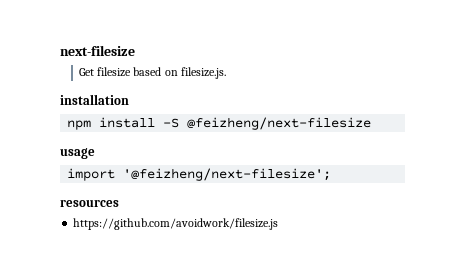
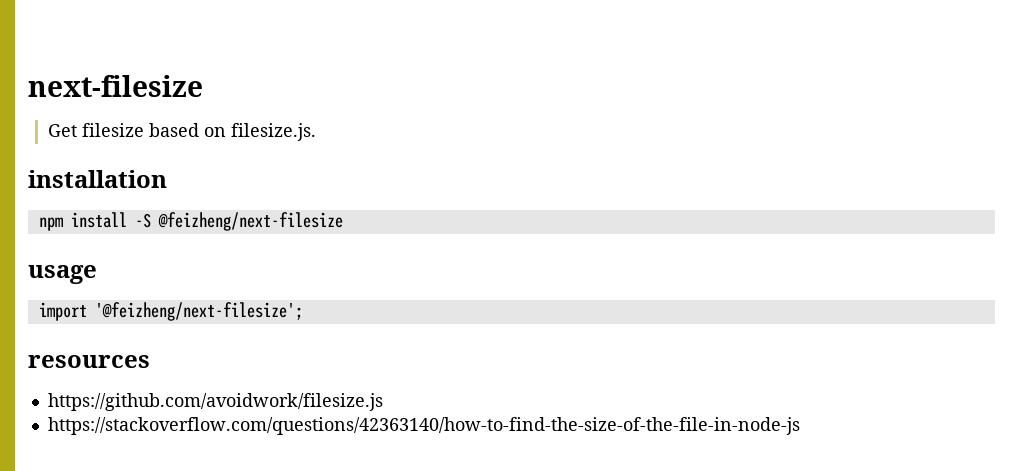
(279, 224) none -> [47,417,800,435] // https://stackoverflow.com/questions/42363140/how-to-find-the-size-of-the-file-in-node-js

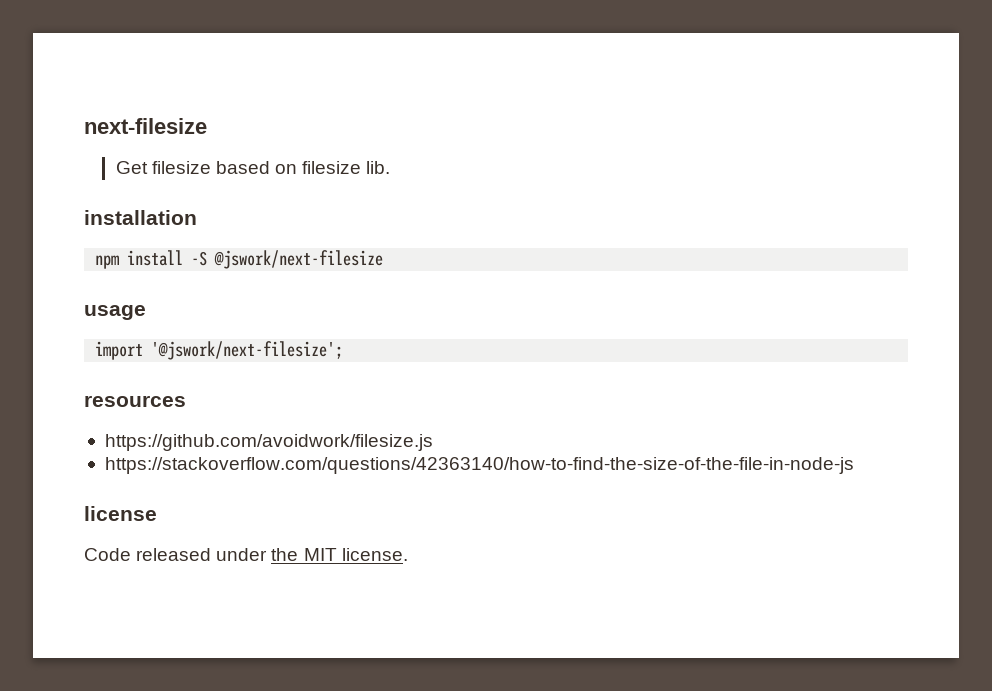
[230,123,316,141] filesize.js. -> [302,161,391,174] filesize lib.
[157,212,343,231] @feizheng/next-filesize -> [214,250,384,269] @jswork/next-filesize
[94,302,303,321] '@feizheng/next-filesize'; -> [151,341,344,360] '@jswork/next-filesize';
(800, 426) none -> [84,506,157,521] [84,548,408,561] // license // Code released under the MIT license.

